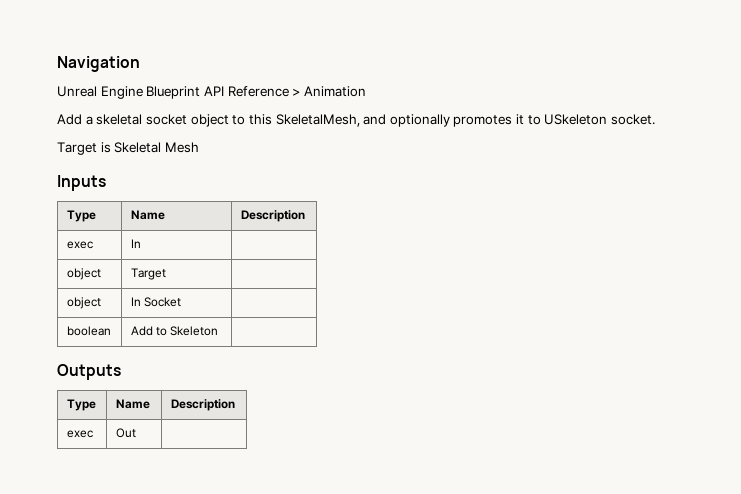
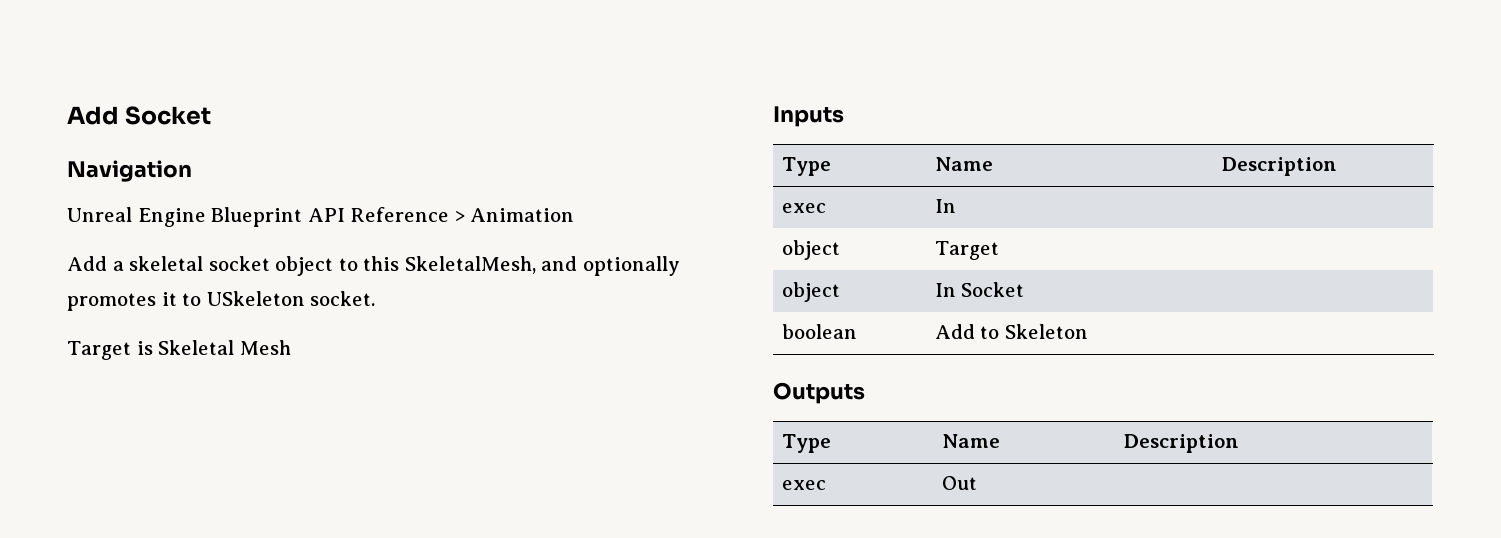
(57, 64) none -> [67,106,212,125] Add Socket //

